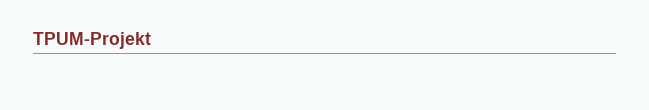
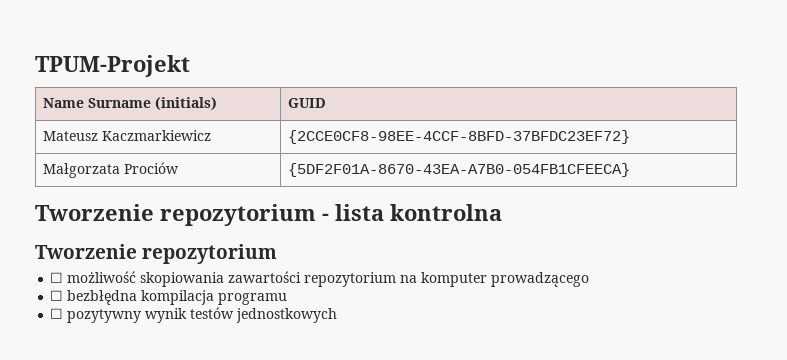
(151, 40) none -> [43,97,218,110] [288,98,327,108] [43,130,212,141] [288,130,631,144] [43,162,180,178] [288,163,631,177] [35,204,502,226] [35,244,278,264] [50,271,590,287] [50,290,288,305] [50,307,338,323] // Name Surname (initials) | GUID // Mateusz Kaczmarkiewicz | {2CCE0CF8-98EE-4CCF-8BFD-37BFDC23EF72} // Małgorzata Prociów | {5DF2F01A-8670-43EA-A7B0-054FB1CFEECA} // Tworzenie repozytorium - lista kontrolna // Tworzenie repozytorium // ☐ możliwość skopiowania zawartości repozytorium na komputer prowadzącego // ☐ bezbłędna kompilacja programu // ☐ pozytywny wynik testów jednostkowych

